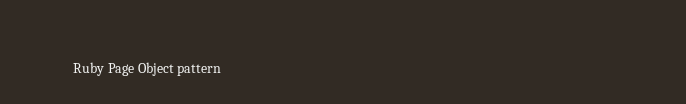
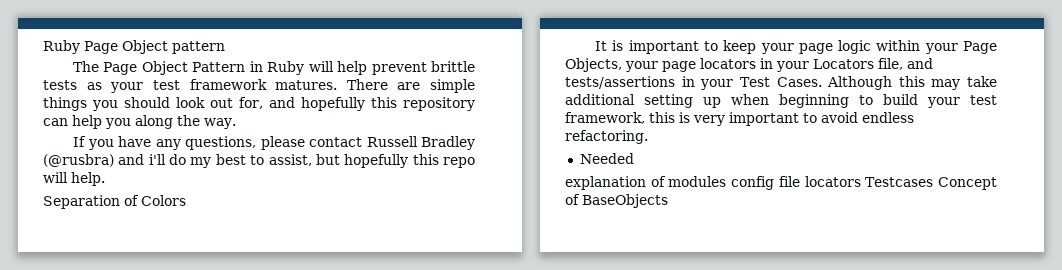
(222, 70) none -> [73,61,475,75] [43,79,475,93] [43,97,475,111] [43,115,236,129] [73,136,475,150] [43,154,476,168] [43,172,105,186] [43,195,186,209] [595,40,998,54] [565,58,933,72] [565,76,997,90] [565,94,997,108] [565,112,914,126] [565,130,648,144] [579,153,634,164] [565,176,997,190] [565,194,668,208] // The Page Object Pattern in Ruby will help prevent brittle tests as your test framework matures. There are simple things you should look out for, and hopefully this repository can help you along the way. // If you have any questions, please contact Russell Bradley (@rusbra) and i'll do my best to assist, but hopefully this repo will help. // Separation of Colors // It is important to keep your page logic within your Page Objects, your page locators in your Locators file, and tests/assertions in your Test Cases. Although this may take additional setting up when beginning to build your test framework, this is very important to avoid endless refactoring. // Needed // explanation of modules config file locators Testcases Concept of BaseObjects

